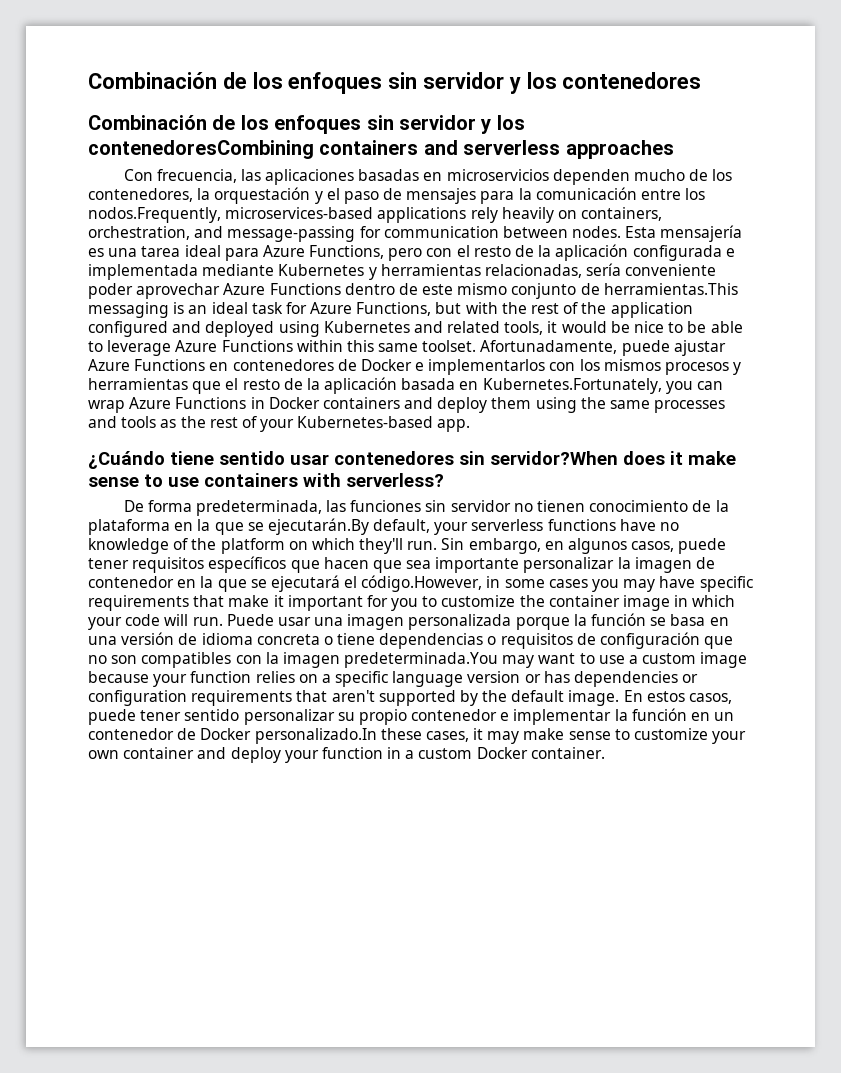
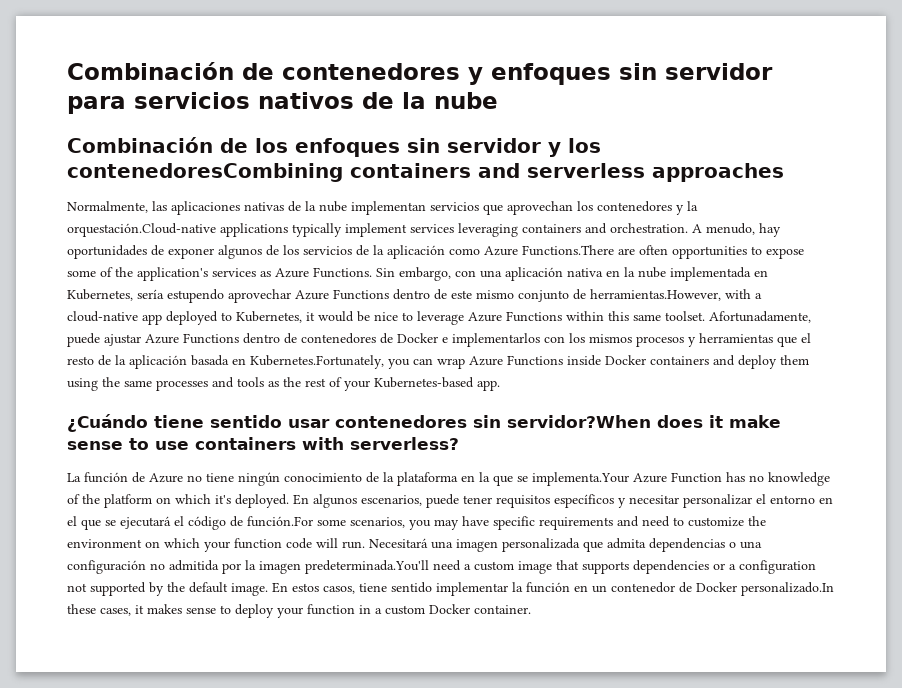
[88,72,702,94] Combinación de los enfoques sin servidor y los contenedores -> [67,62,773,85] [67,92,498,114] Combinación de contenedores y enfoques sin servidor para servicios nativos de la nube
[123,169,733,185] [88,187,706,204] [88,207,663,223] [88,225,743,242] [88,244,735,261] [88,263,717,280] [88,283,133,299] Con frecuencia, las aplicaciones basadas en microservicios dependen mucho de los contenedores, la orquestación y el paso de mensajes para la comunicación entre los nodos.Frequently, microservices-based applications rely heavily on containers, orchestration, and message-passing for communication between nodes. Esta mensajería es una tarea ideal para Azure Functions, pero con el resto de la aplicación configurada e implementada mediante Kubernetes y herramientas relacionadas, sería conveniente poder -> [67,201,698,215] [67,223,781,237] [67,245,804,259] [67,267,768,281] [67,289,224,303] Normalmente, las aplicaciones nativas de la nube implementan servicios que aprovechan los contenedores y la orquestación.Cloud-native applications typically implement services leveraging containers and orchestration. A menudo, hay oportunidades de exponer algunos de los servicios de la aplicación como Azure Functions.There are often opportunities to expose some of the application's services as Azure Functions. Sin embargo, con una aplicación nativa en la nube implementada en Kubernetes, sería estupendo
[603,283,738,295] [88,302,693,318] [88,321,544,337] herramientas.This messaging is an ideal task for Azure Functions, but with the rest of the application configured and deployed using Kubernetes and related tools, -> [590,289,762,301] [67,311,302,325] herramientas.However, with a cloud-native app deployed to Kubernetes,
[687,321,743,333] [88,341,103,352] be able to -> (413, 316) none
[209,362,229,371] en -> [243,333,297,344] dentro de
[250,397,265,409] in -> [567,355,601,366] inside
[123,500,586,516] De forma predeterminada, las funciones sin servidor no tienen -> [67,472,280,486] La función de Azure no tiene ningún
[267,518,656,535] ejecutarán.By default, your serverless functions have -> [532,472,745,486] implementa.Your Azure Function has
[359,538,727,554] [88,556,716,573] [88,575,588,592] they'll run. Sin embargo, en algunos casos, puede tener requisitos específicos que hacen que sea importante personalizar la imagen de contenedor en la que se ejecutará el código.However, in some cases -> [215,494,833,508] [67,516,405,530] it's deployed. En algunos escenarios, puede tener requisitos específicos y necesitar personalizar el entorno en el que se ejecutará el código de función.For some scenarios,
[193,595,689,611] that make it important for you to customize the container image in -> [617,516,766,527] [67,539,160,548] and need to customize the environment on
(122, 623) none -> [234,538,282,549] function
[226,614,311,626] Puede usar -> [369,538,428,548] Necesitará
[515,613,729,630] [88,632,734,649] [88,652,748,668] [88,671,699,687] [88,690,375,706] porque la función se basa en una versión de idioma concreta o tiene dependencias o requisitos de configuración que no son compatibles con la imagen predeterminada.You may want to use a custom image because your function relies on a specific language version or has dependencies or configuration requirements that aren't -> [583,538,762,552] [67,560,816,574] [67,583,87,592] que admita dependencias o una configuración no admitida por la imagen predeterminada.You'll need a custom image that supports dependencies or a configuration not
[88,709,510,725] puede tener sentido personalizar su propio contenedor e -> [359,582,432,593] tiene sentido
[487,728,747,744] [88,747,227,759] may make sense to customize your own container and -> [147,604,231,614] makes sense to

